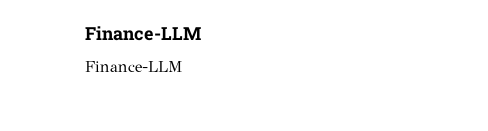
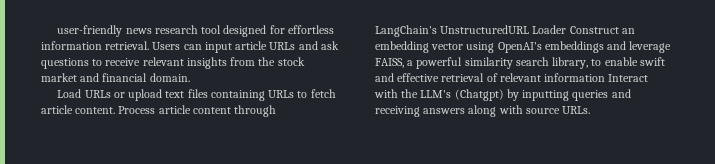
[85,26,201,41] [85,61,183,72] Finance-LLM // Finance-LLM -> [57,25,334,37] [41,41,339,53] [41,57,305,69] [41,73,190,82] [57,89,336,101] [41,105,277,117] [375,25,635,37] [375,41,672,53] [375,57,665,69] [375,73,649,82] [374,89,631,101] [375,105,591,117] user-friendly news research tool designed for effortless information retrieval. Users can input article URLs and ask questions to receive relevant insights from the stock market and financial domain. // Load URLs or upload text files containing URLs to fetch article content. Process article content through LangChain's UnstructuredURL Loader Construct an embedding vector using OpenAI's embeddings and leverage FAISS, a powerful similarity search library, to enable swift and effective retrieval of relevant information Interact with the LLM's (Chatgpt) by inputting queries and receiving answers along with source URLs.

